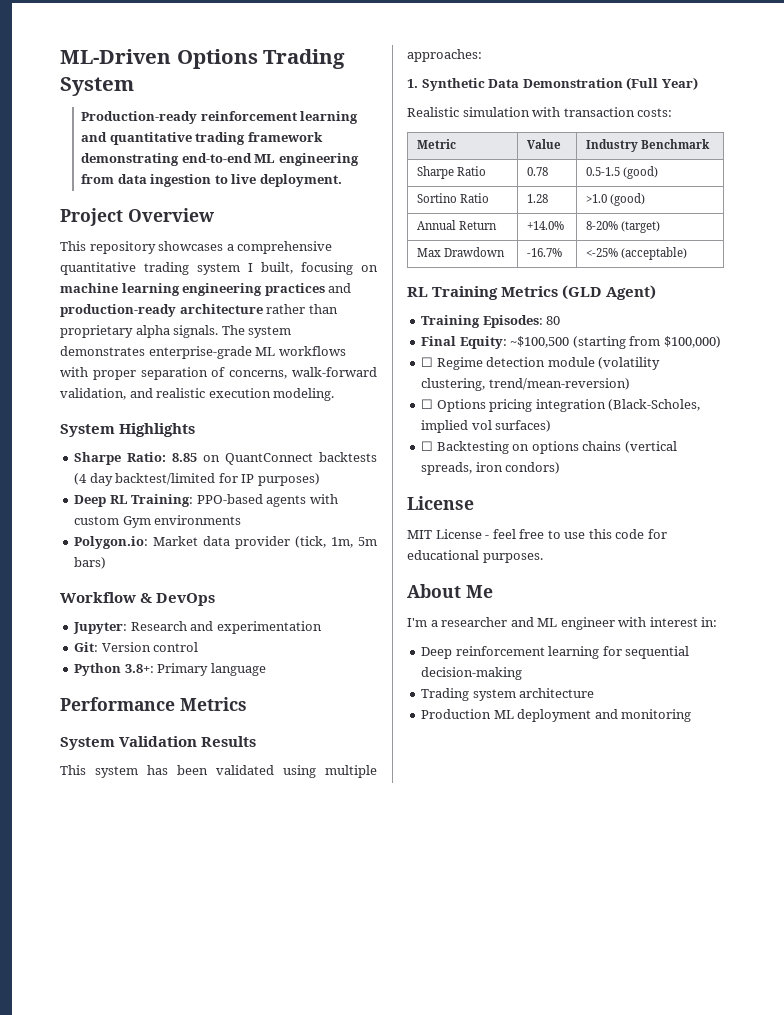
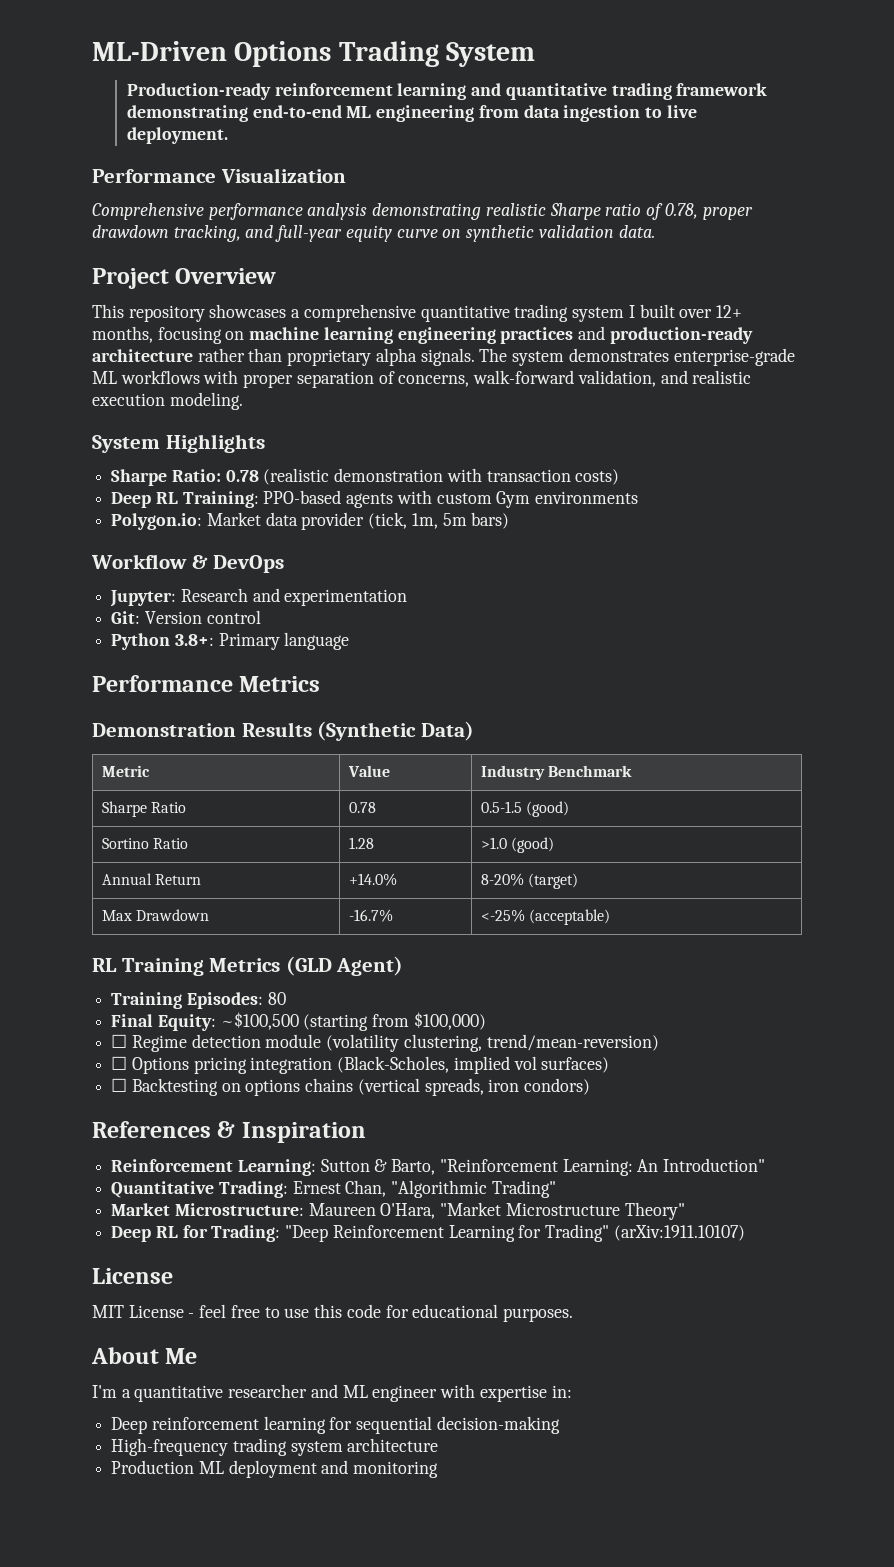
(342, 180) none -> [92,168,346,183] [92,203,753,220] [92,225,655,242] // Performance Visualization // Comprehensive performance analysis demonstrating realistic Sharpe ratio of 0.78, proper drawdown tracking, and full-year equity curve on synthetic validation data.
[261,262,293,274] built, -> [639,304,742,318] [92,326,153,343] built over 12+ months,
[172,452,377,465] [74,473,320,486] 8.85 on QuantConnect backtests (4 day backtest/limited for IP purposes) -> [225,468,620,485] 0.78 (realistic demonstration with transaction costs)
[60,736,198,750] System Validation -> [92,723,236,737] Demonstration
[60,765,377,778] [407,49,482,62] [407,77,698,91] [407,107,673,117] // This system has been validated using multiple approaches: // 1. Synthetic Data Demonstration (Full Year) // Realistic simulation with transaction costs: -> [317,721,474,741] (Synthetic Data)
(561, 468) none -> [92,1121,366,1143] [111,1158,766,1176] [111,1180,556,1198] [111,1202,685,1220] [111,1224,745,1242] // References & Inspiration // Reinforcement Learning: Sutton & Barto, "Reinforcement Learning: An Introduction" // Quantitative Trading: Ernest Chan, "Algorithmic Trading" // Market Microstructure: Maureen O'Hara, "Market Microstructure Theory" // Deep RL for Trading: "Deep Reinforcement Learning for Trading" (arXiv:1911.10107)
(438, 623) none -> [134,1385,224,1402] quantitative
[649,617,698,627] interest -> [479,1385,547,1402] expertise
[421,688,470,701] Trading -> [111,1438,287,1456] High-frequency trading

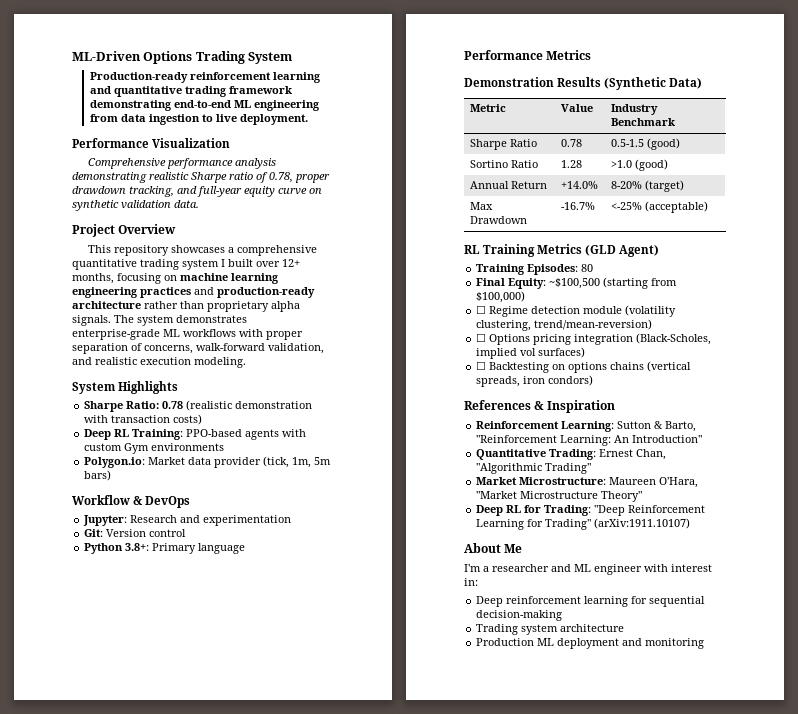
[92,1268,173,1284] [92,1304,573,1322] // License // MIT License - feel free to use this code for educational purposes. -> (691, 523) none
[134,1385,224,1402] quantitative -> (489, 569) none
[479,1385,547,1402] expertise -> [671,564,712,572] interest
[111,1438,287,1456] High-frequency trading -> [476,624,519,635] Trading

